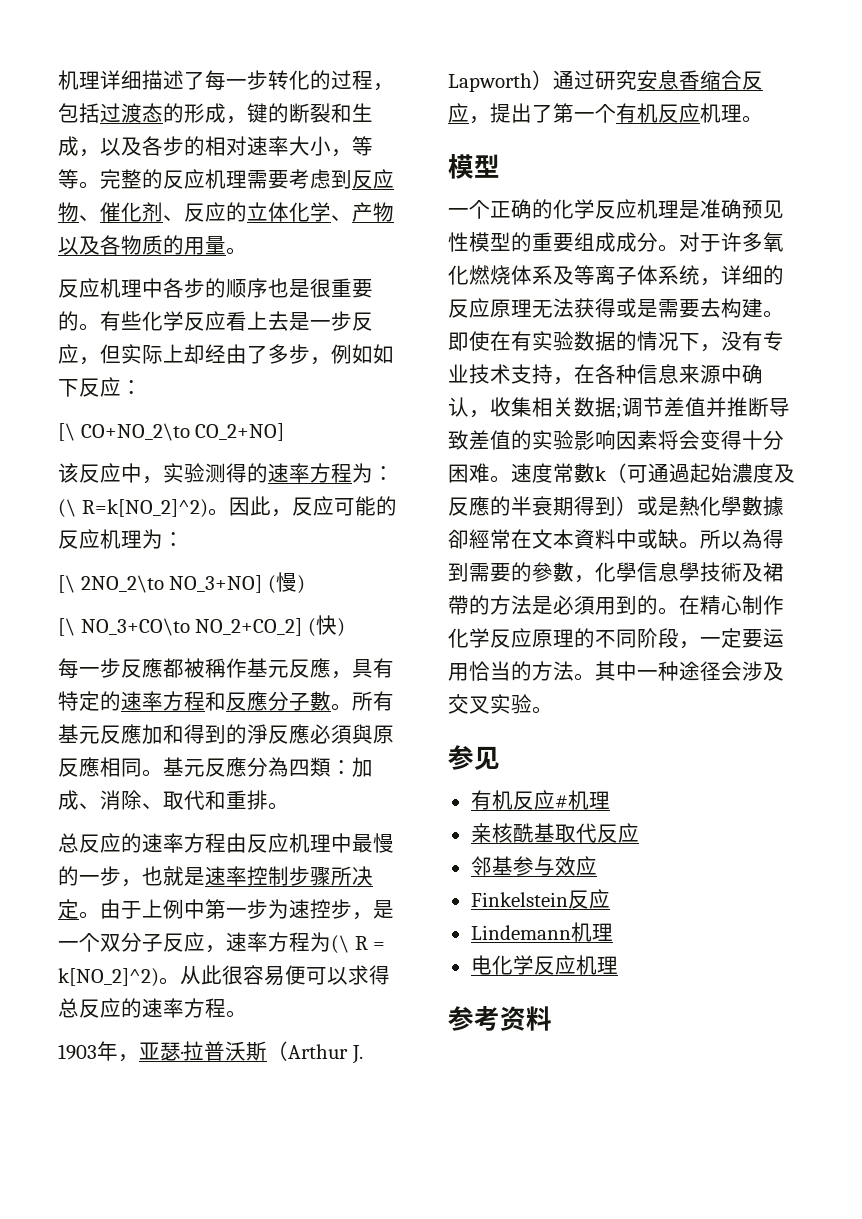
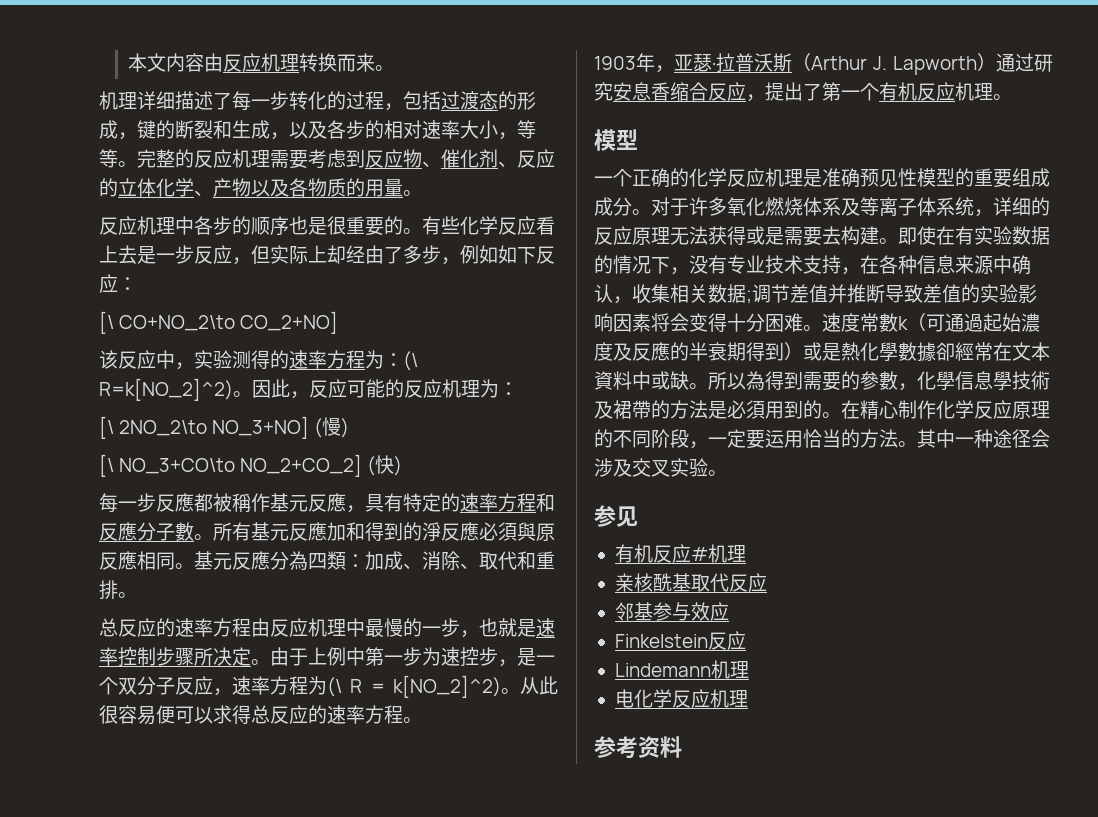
(58, 80) none -> [128,53,395,72] 本文内容由反应机理转换而来。 //

